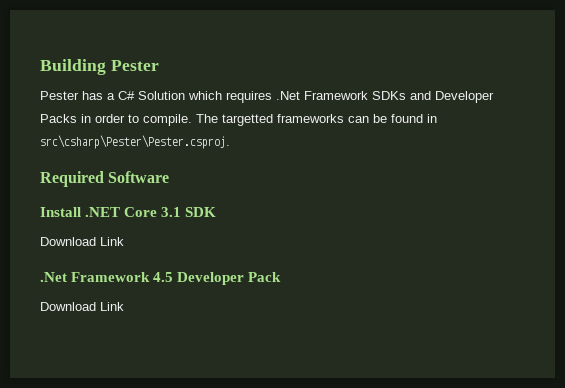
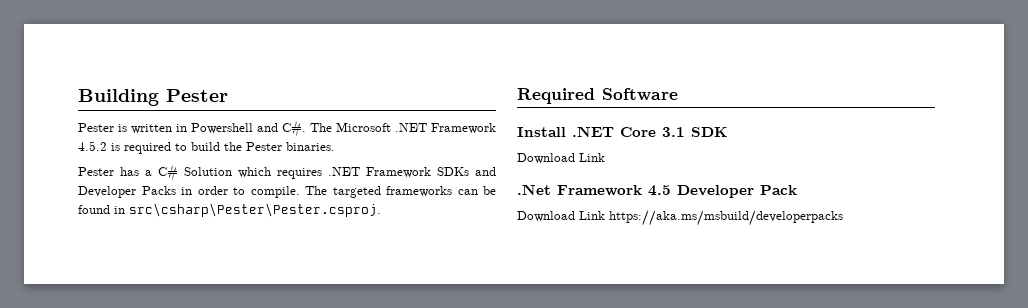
(159, 65) none -> [78,120,496,137] [78,141,335,154] // Pester is written in Powershell and C#. The Microsoft .NET Framework 4.5.2 is required to build the Pester binaries.
[276,91,300,100] .Net -> [328,167,360,176] .NET
[222,114,273,126] targetted -> [332,186,381,198] targeted
(124, 306) none -> [609,210,843,226] https://aka.ms/msbuild/developerpacks

